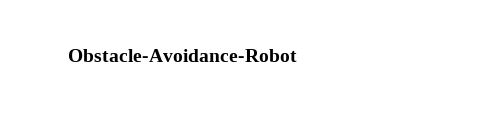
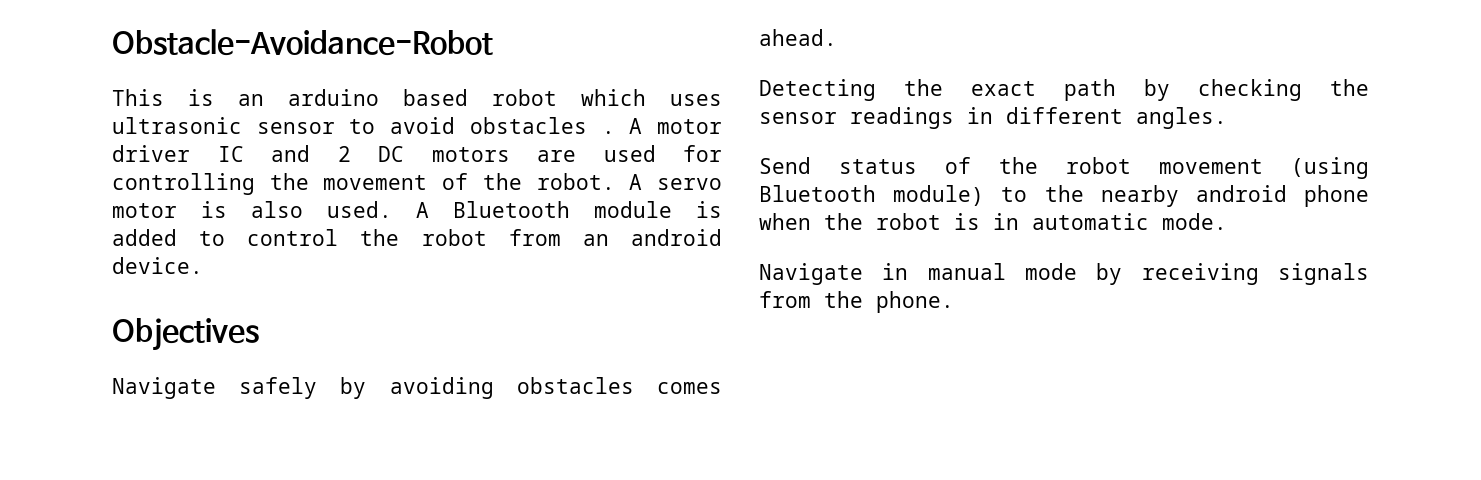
(297, 55) none -> [112,89,722,106] [112,117,722,134] [112,145,722,162] [112,173,722,195] [112,201,722,218] [112,229,723,246] [112,257,203,274] [112,318,259,351] [112,377,722,399] [759,29,837,46] [759,79,1369,101] [759,107,1227,129] [759,157,1369,179] [759,185,1369,207] [759,213,1227,230] [759,263,1369,285] [759,291,954,313] // This is an arduino based robot which uses ultrasonic sensor to avoid obstacles . A motor driver IC and 2 DC motors are used for controlling the movement of the robot. A servo motor is also used. A Bluetooth module is added to control the robot from an android device. // Objectives // Navigate safely by avoiding obstacles comes ahead. // Detecting the exact path by checking the sensor readings in different angles. // Send status of the robot movement (using Bluetooth module) to the nearby android phone when the robot is in automatic mode. // Navigate in manual mode by receiving signals from the phone.

